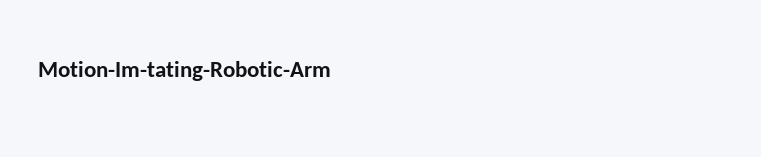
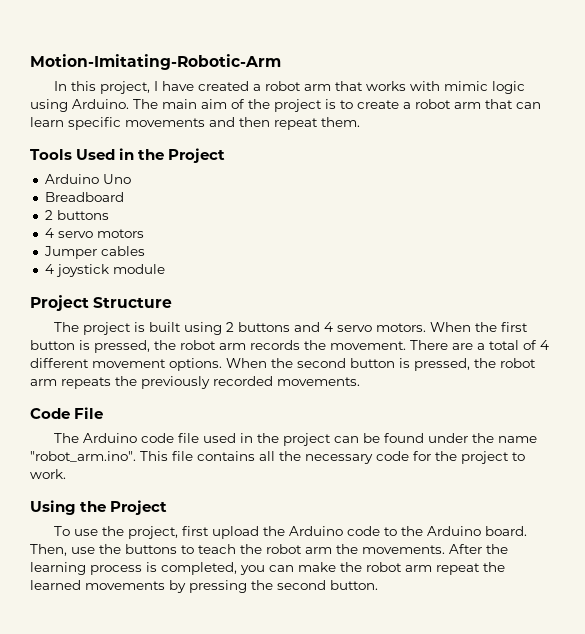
[38,61,331,81] Motion-Im-tating-Robotic-Arm -> [30,54,281,70] [53,81,525,94] [30,99,541,112] [30,117,360,130] [30,148,226,163] [44,174,131,184] [44,192,124,202] [44,210,109,220] [44,228,144,238] [43,246,145,259] [44,264,165,277] [30,295,173,311] [53,322,528,335] [30,340,549,353] [30,358,536,371] [30,376,360,389] [30,407,104,419] [53,433,537,446] [30,451,525,464] [30,469,66,479] [30,500,168,515] [53,526,527,539] [30,544,508,556] [30,562,505,575] [30,580,378,593] Motion-Imitating-Robotic-Arm // In this project, I have created a robot arm that works with mimic logic using Arduino. The main aim of the project is to create a robot arm that can learn specific movements and then repeat them. // Tools Used in the Project // Arduino Uno // Breadboard // 2 buttons // 4 servo motors // Jumper cables // 4 joystick module // Project Structure // The project is built using 2 buttons and 4 servo motors. When the first button is pressed, the robot arm records the movement. There are a total of 4 different movement options. When the second button is pressed, the robot arm repeats the previously recorded movements. // Code File // The Arduino code file used in the project can be found under the name "robot_arm.ino". This file contains all the necessary code for the project to work. // Using the Project // To use the project, first upload the Arduino code to the Arduino board. Then, use the buttons to teach the robot arm the movements. After the learning process is completed, you can make the robot arm repeat the learned movements by pressing the second button.

